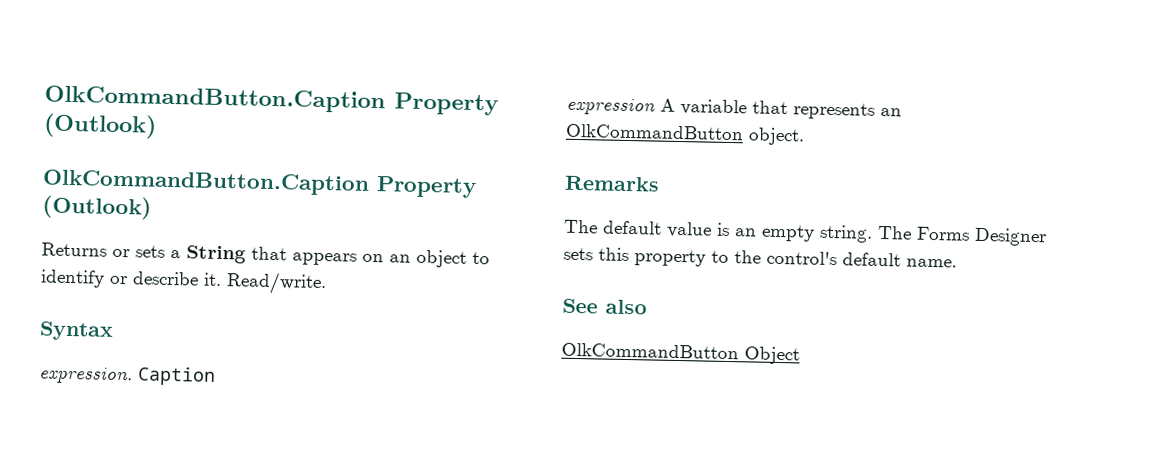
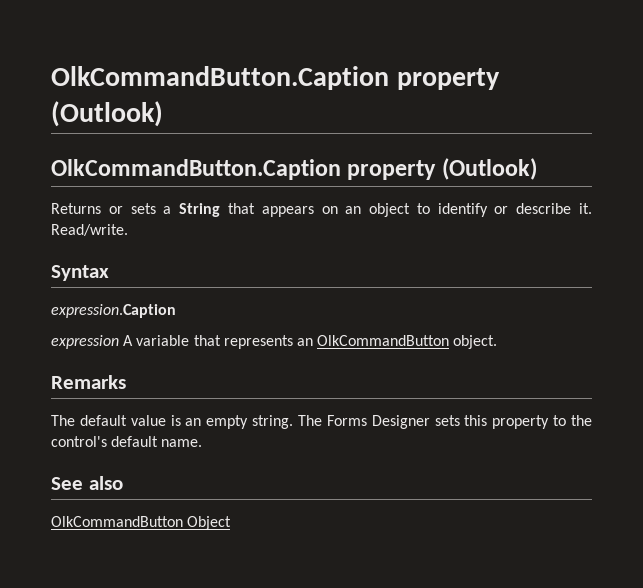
[44,85,499,116] OlkCommandButton.Caption Property -> [51,66,500,90] OlkCommandButton.Caption property
[376,176,477,198] Property -> [347,160,437,180] property
[38,366,216,386] expression. Caption -> [51,304,176,318] expression.Caption

